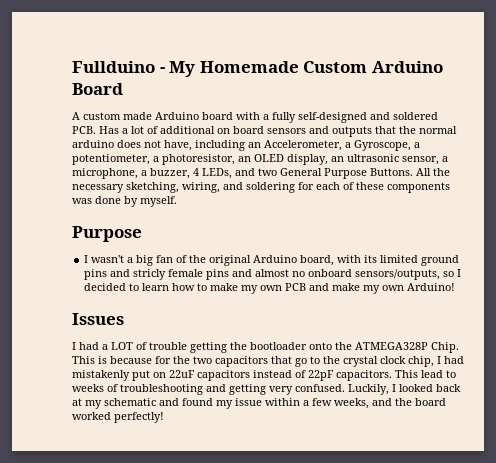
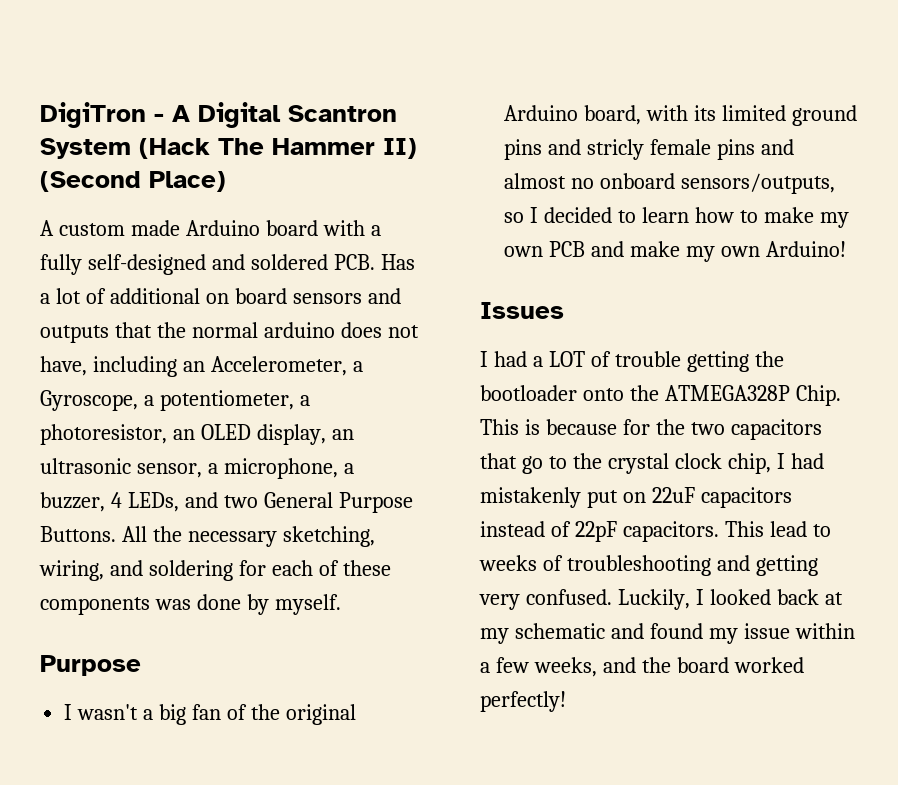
[72,61,443,77] [72,83,123,95] Fullduino - My Homemade Custom Arduino Board -> [40,102,397,128] [40,138,417,159] [40,171,226,192] DigiTron - A Digital Scantron System (Hack The Hammer II) (Second Place)

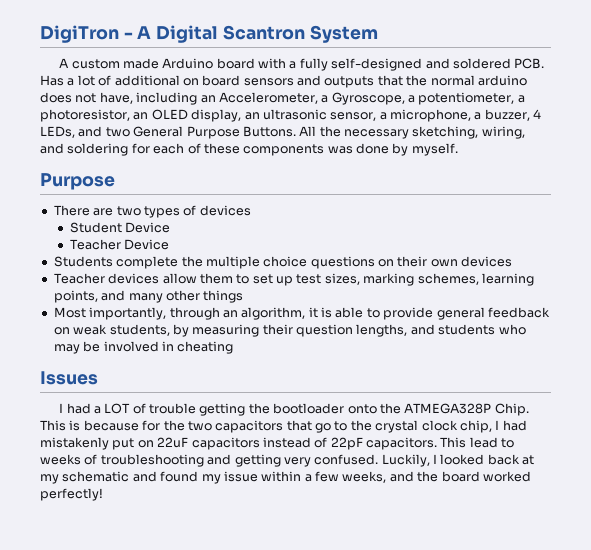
[139,138,417,159] [40,171,226,192] (Hack The Hammer II) (Second Place) -> (378, 34) none
[64,704,356,725] [504,105,857,126] [504,139,794,160] [504,173,836,194] [504,207,849,228] [504,241,846,262] I wasn't a big fan of the original Arduino board, with its limited ground pins and stricly female pins and almost no onboard sensors/outputs, so I decided to learn how to make my own PCB and make my own Arduino! -> [53,205,251,218] [69,222,170,233] [69,239,169,250] [53,256,513,269] [53,273,534,286] [53,290,244,303] [53,307,550,320] [53,324,526,337] [53,341,234,354] There are two types of devices // Student Device // Teacher Device // Students complete the multiple choice questions on their own devices // Teacher devices allow them to set up test sizes, marking schemes, learning points, and many other things // Most importantly, through an algorithm, it is able to provide general feedback on weak students, by measuring their question lengths, and students who may be involved in cheating

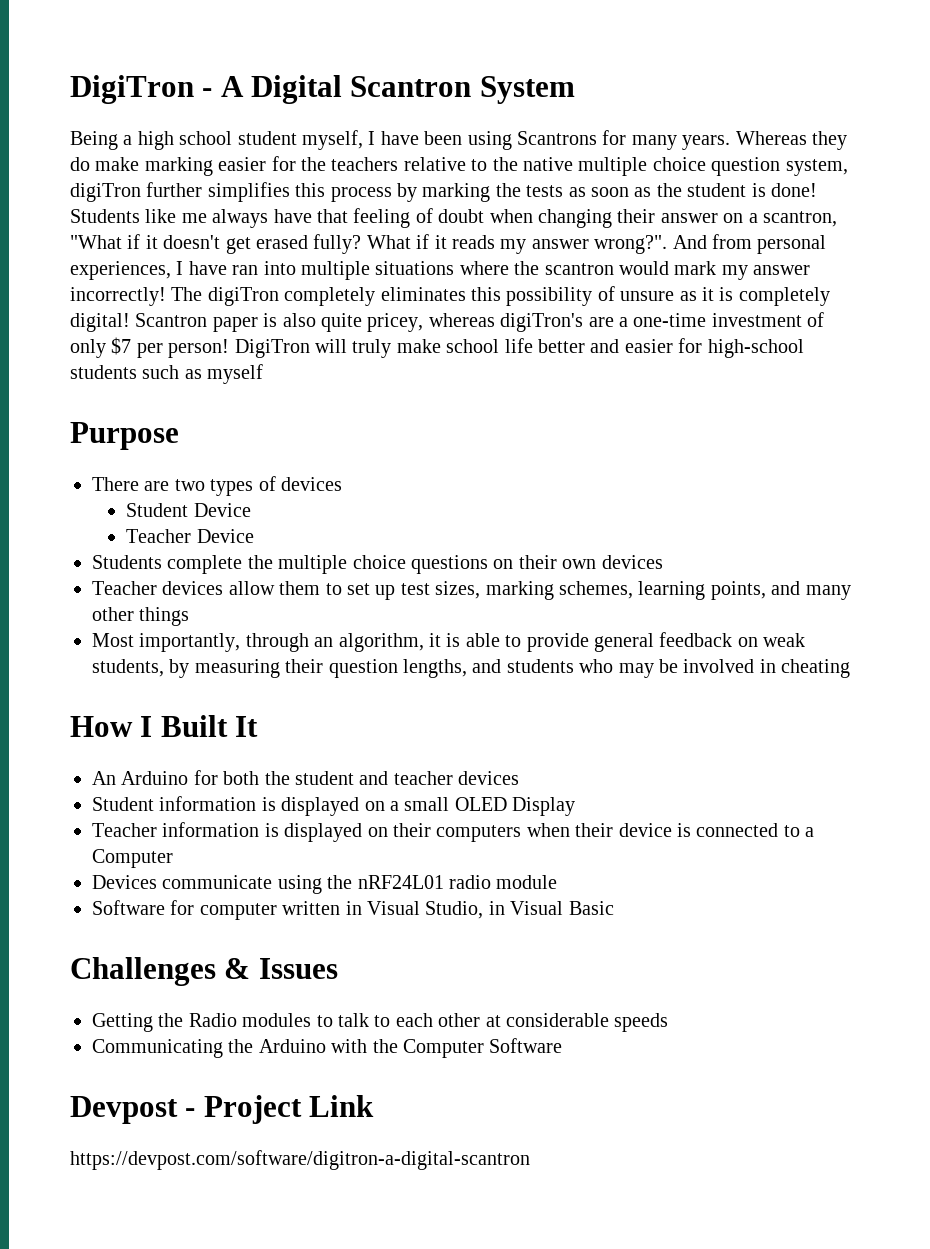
[59,58,545,71] [40,75,527,88] [40,92,525,105] [40,109,542,122] [40,126,525,139] [40,143,458,156] A custom made Arduino board with a fully self-designed and soldered PCB. Has a lot of additional on board sensors and outputs that the normal arduino does not have, including an Accelerometer, a Gyroscope, a potentiometer, a photoresistor, an OLED display, an ultrasonic sensor, a microphone, a buzzer, 4 LEDs, and two General Purpose Buttons. All the necessary sketching, wiring, and soldering for each of these components was done by myself. -> [70,130,847,150] [70,156,848,176] [70,182,817,202] [70,208,837,228] [70,234,827,254] [70,261,811,280] [70,286,830,306] [70,312,825,332] [70,337,804,358] [70,364,264,384] Being a high school student myself, I have been using Scantrons for many years. Whereas they do make marking easier for the teachers relative to the native multiple choice question system, digiTron further simplifies this process by marking the tests as soon as the student is done! Students like me always have that feeling of doubt when changing their answer on a scantron, "What if it doesn't get erased fully? What if it reads my answer wrong?". And from personal experiences, I have ran into multiple situations where the scantron would mark my answer incorrectly! The digiTron completely eliminates this possibility of unsure as it is completely digital! Scantron paper is also quite pricey, whereas digiTron's are a one-time investment of only $7 per person! DigiTron will truly make school life better and easier for high-school students such as myself
[40,371,98,385] [59,403,529,416] [40,420,527,433] [40,437,515,450] [40,454,535,467] [40,471,531,484] [40,488,103,501] Issues // I had a LOT of trouble getting the bootloader onto the ATMEGA328P Chip. This is because for the two capacitors that go to the crystal clock chip, I had mistakenly put on 22uF capacitors instead of 22pF capacitors. This lead to weeks of troubleshooting and getting very confused. Luckily, I looked back at my schematic and found my issue within a few weeks, and the board worked perfectly! -> [70,715,259,737] [92,770,520,785] [92,796,576,816] [92,822,815,842] [92,849,173,868] [92,875,558,894] [92,900,614,920] [70,957,338,986] [92,1013,669,1032] [92,1038,563,1058] [70,1095,375,1124] [70,1150,530,1170] How I Built It // An Arduino for both the student and teacher devices // Student information is displayed on a small OLED Display // Teacher information is displayed on their computers when their device is connected to a Computer // Devices communicate using the nRF24L01 radio module // Software for computer written in Visual Studio, in Visual Basic // Challenges & Issues // Getting the Radio modules to talk to each other at considerable speeds // Communicating the Arduino with the Computer Software // Devpost - Project Link // https://devpost.com/software/digitron-a-digital-scantron

